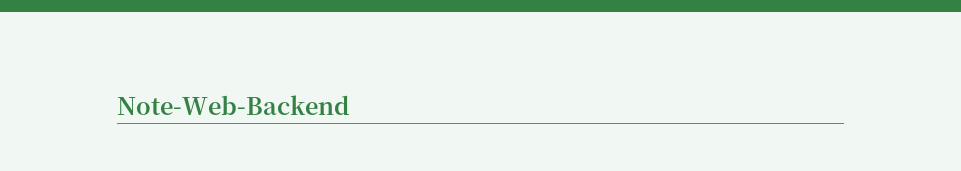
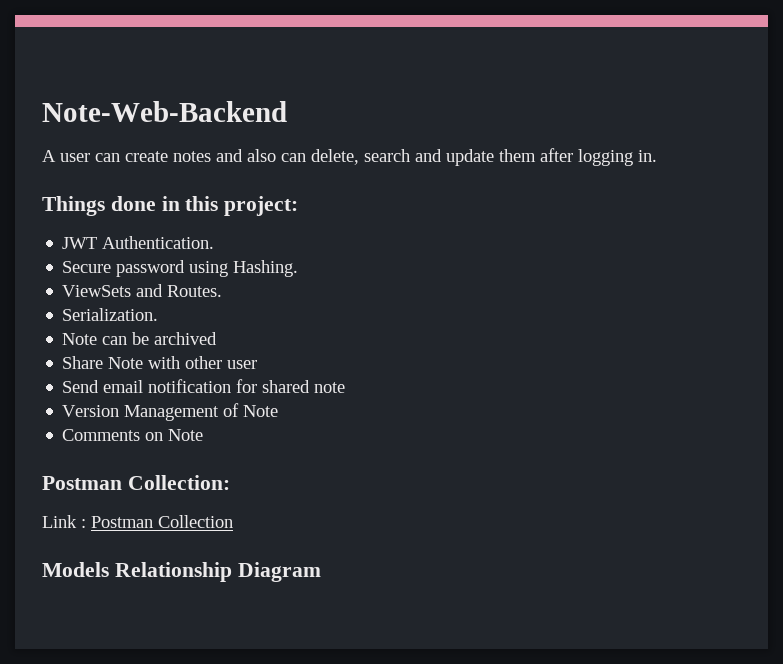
(349, 105) none -> [42,148,657,166] [42,196,299,216] [62,236,215,249] [62,260,299,277] [62,284,223,297] [62,308,159,321] [62,332,218,345] [62,356,258,369] [62,379,346,393] [62,403,279,421] [62,429,204,441] [42,475,230,490] [42,515,233,528] [42,562,321,582] // A user can create notes and also can delete, search and update them after logging in. // Things done in this project: // JWT Authentication. // Secure password using Hashing. // ViewSets and Routes. // Serialization. // Note can be archived // Share Note with other user // Send email notification for shared note // Version Management of Note // Comments on Note // Postman Collection: // Link : Postman Collection // Models Relationship Diagram

